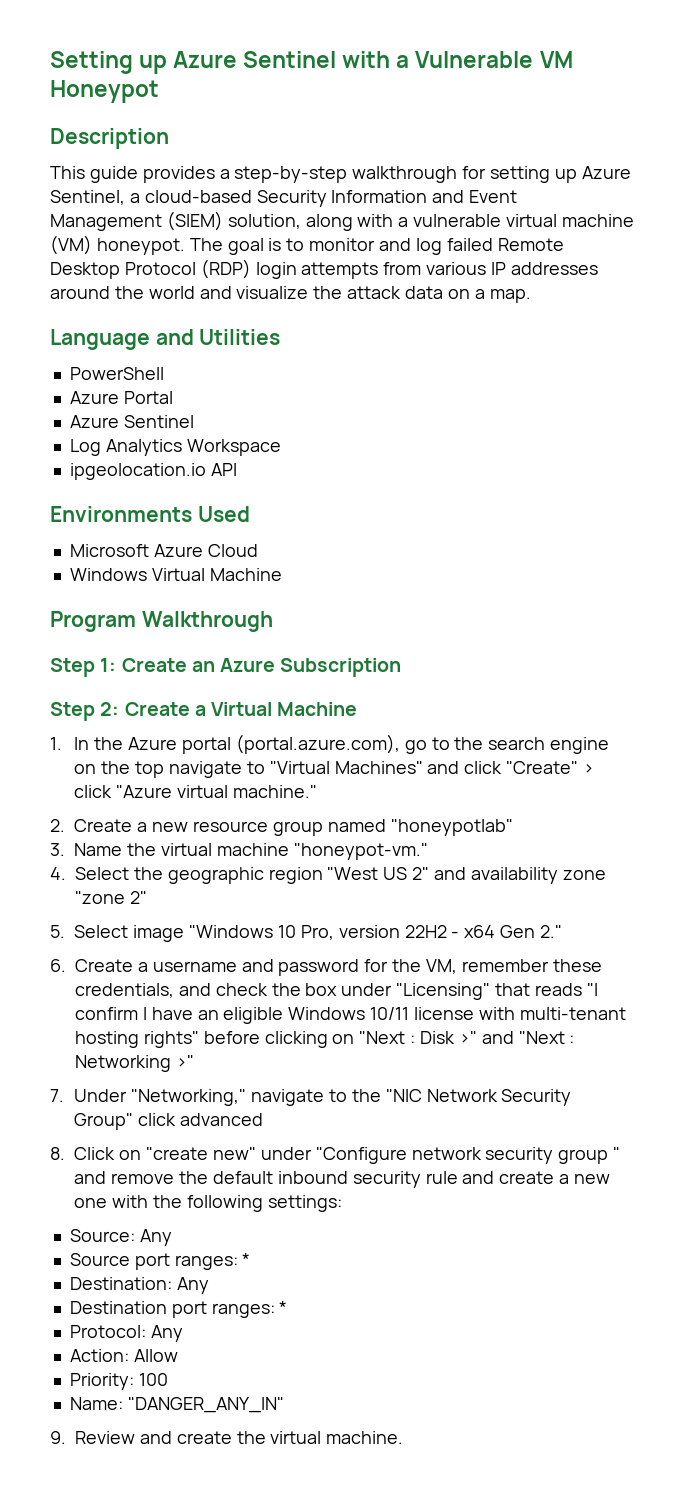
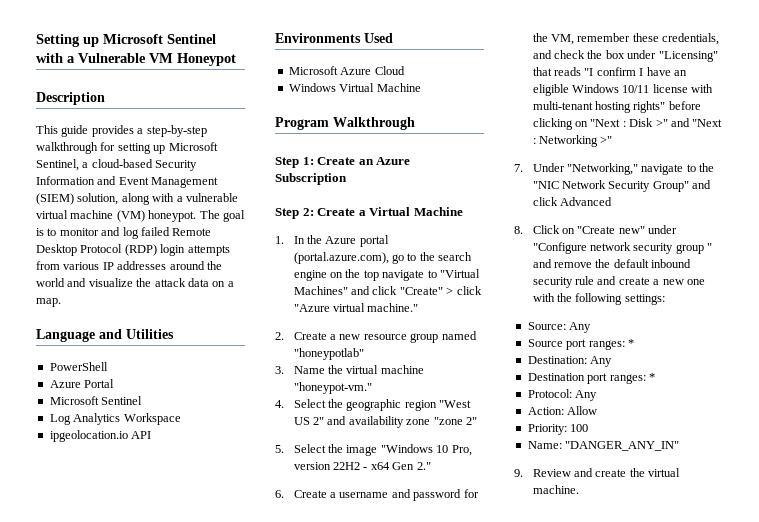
[173,51,238,68] Azure -> [103,34,163,44] Microsoft
[581,166,631,179] Azure -> [168,142,218,151] Microsoft
[69,415,119,428] Azure -> [49,396,99,405] Microsoft
(129, 931) none -> [328,444,344,453] the
[138,1113,264,1126] click advanced -> [692,180,712,189] [532,197,613,206] and click Advanced
[146,1147,209,1160] "create -> [577,226,616,234] "Create

